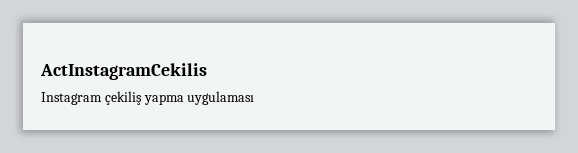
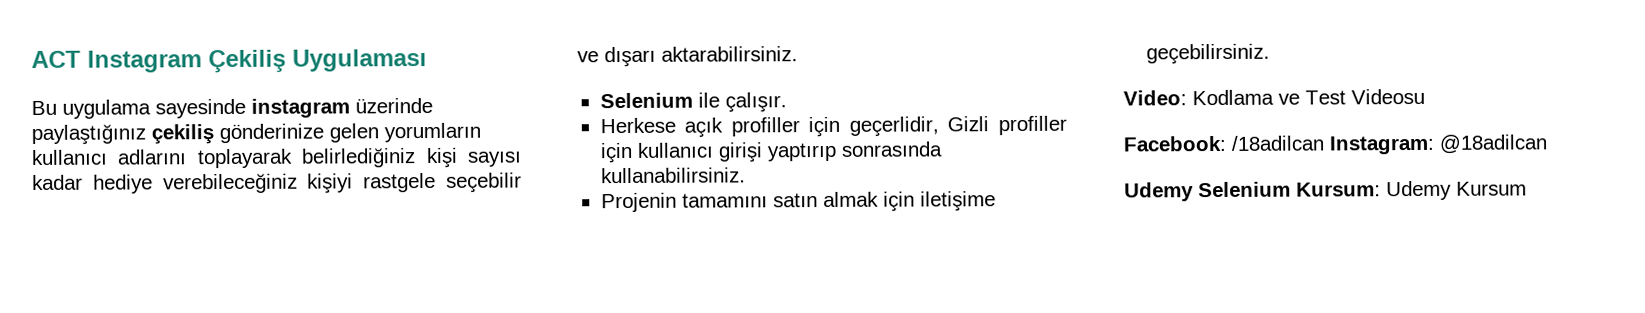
[40,63,207,80] [41,91,255,105] ActInstagramCekilis // Instagram çekiliş yapma uygulaması -> [31,49,427,74] [31,97,433,119] [31,122,481,146] [31,147,522,169] [32,172,522,194] [577,46,798,68] [599,92,787,113] [599,115,1067,138] [599,141,943,164] [600,167,746,184] [600,191,996,213] [1145,43,1270,65] [1123,88,1425,106] [1123,134,1547,155] [1124,180,1527,202] ACT Instagram Çekiliş Uygulaması // Bu uygulama sayesinde instagram üzerinde paylaştığınız çekiliş gönderinize gelen yorumların kullanıcı adlarını toplayarak belirlediğiniz kişi sayısı kadar hediye verebileceğiniz kişiyi rastgele seçebilir ve dışarı aktarabilirsiniz. // Selenium ile çalışır. // Herkese açık profiller için geçerlidir, Gizli profiller için kullanıcı girişi yaptırıp sonrasında kullanabilirsiniz. // Projenin tamamını satın almak için iletişime geçebilirsiniz. // Video: Kodlama ve Test Videosu // Facebook: /18adilcan Instagram: @18adilcan // Udemy Selenium Kursum: Udemy Kursum

